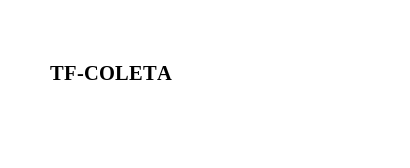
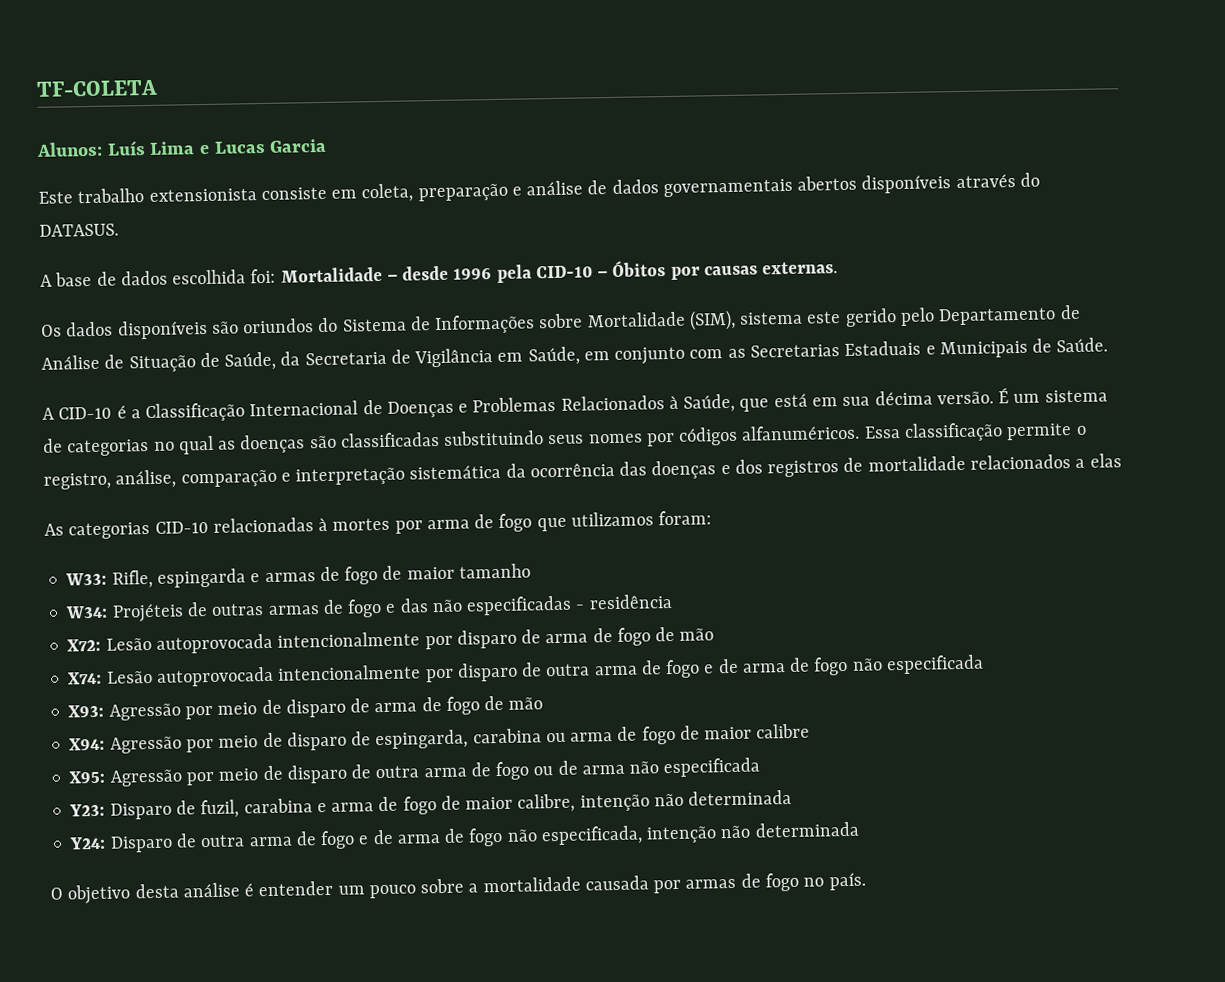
(172, 73) none -> [36,138,328,157] [38,172,1040,204] [39,223,119,237] [40,260,839,287] [41,304,1081,340] [41,337,1109,373] [42,387,1108,423] [43,422,1087,457] [43,453,1122,490] [44,510,713,540] [65,563,531,589] [65,593,673,623] [66,626,715,654] [67,654,984,687] [67,695,544,721] [68,723,811,754] [68,757,761,787] [69,789,793,820] [69,821,859,853] [50,872,866,905] // Alunos: Luís Lima e Lucas Garcia // Este trabalho extensionista consiste em coleta, preparação e análise de dados governamentais abertos disponíveis através do DATASUS. // A base de dados escolhida foi: Mortalidade – desde 1996 pela CID-10 – Óbitos por causas externas. // Os dados disponíveis são oriundos do Sistema de Informações sobre Mortalidade (SIM), sistema este gerido pelo Departamento de Análise de Situação de Saúde, da Secretaria de Vigilância em Saúde, em conjunto com as Secretarias Estaduais e Municipais de Saúde. // A CID-10 é a Classificação Internacional de Doenças e Problemas Relacionados à Saúde, que está em sua décima versão. É um sistema de categorias no qual as doenças são classificadas substituindo seus nomes por códigos alfanuméricos. Essa classificação permite o registro, análise, comparação e interpretação sistemática da ocorrência das doenças e dos registros de mortalidade relacionados a elas // As categorias CID-10 relacionadas à mortes por arma de fogo que utilizamos foram: // W33: Rifle, espingarda e armas de fogo de maior tamanho // W34: Projéteis de outras armas de fogo e das não especificadas - residência // X72: Lesão autoprovocada intencionalmente por disparo de arma de fogo de mão // X74: Lesão autoprovocada intencionalmente por disparo de outra arma de fogo e de arma de fogo não especificada // X93: Agressão por meio de disparo de arma de fogo de mão // X94: Agressão por meio de disparo de espingarda, carabina ou arma de fogo de maior calibre // X95: Agressão por meio de disparo de outra arma de fogo ou de arma não especificada // Y23: Disparo de fuzil, carabina e arma de fogo de maior calibre, intenção não determinada // Y24: Disparo de outra arma de fogo e de arma de fogo não especificada, intenção não determinada // O objetivo desta análise é entender um pouco sobre a mortalidade causada por armas de fogo no país.

